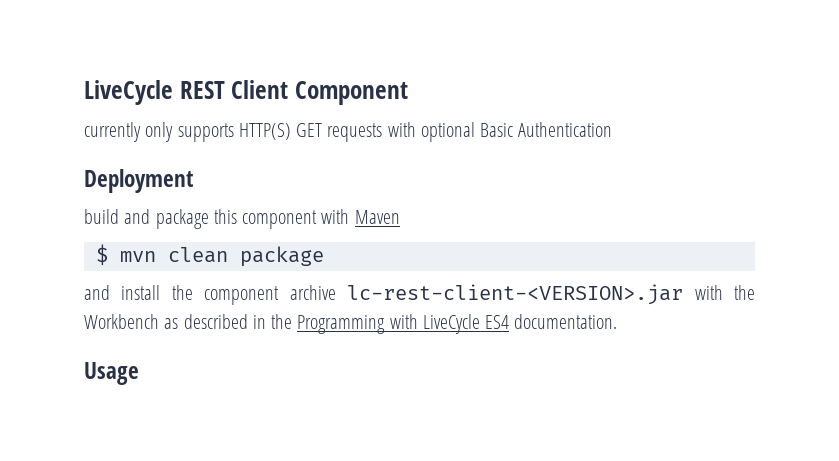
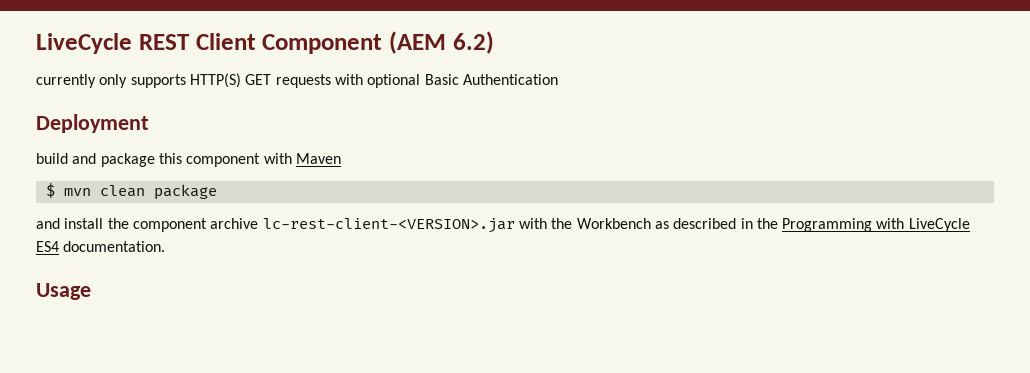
(408, 93) none -> [389,31,494,54] (AEM 6.2)

